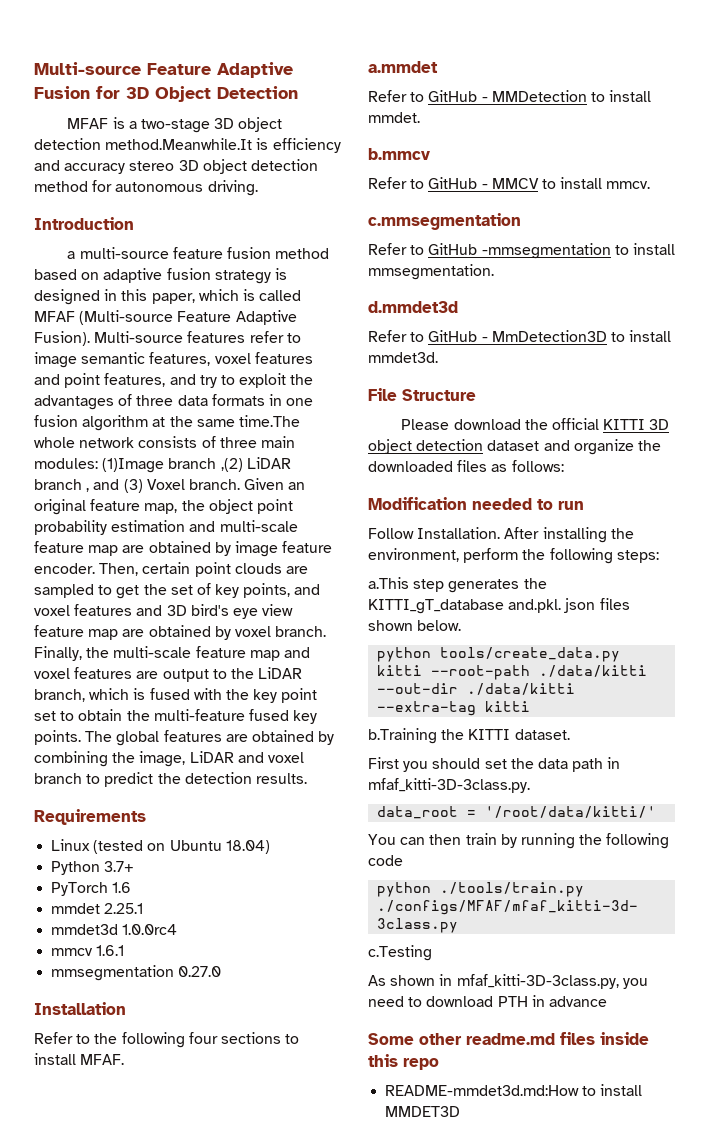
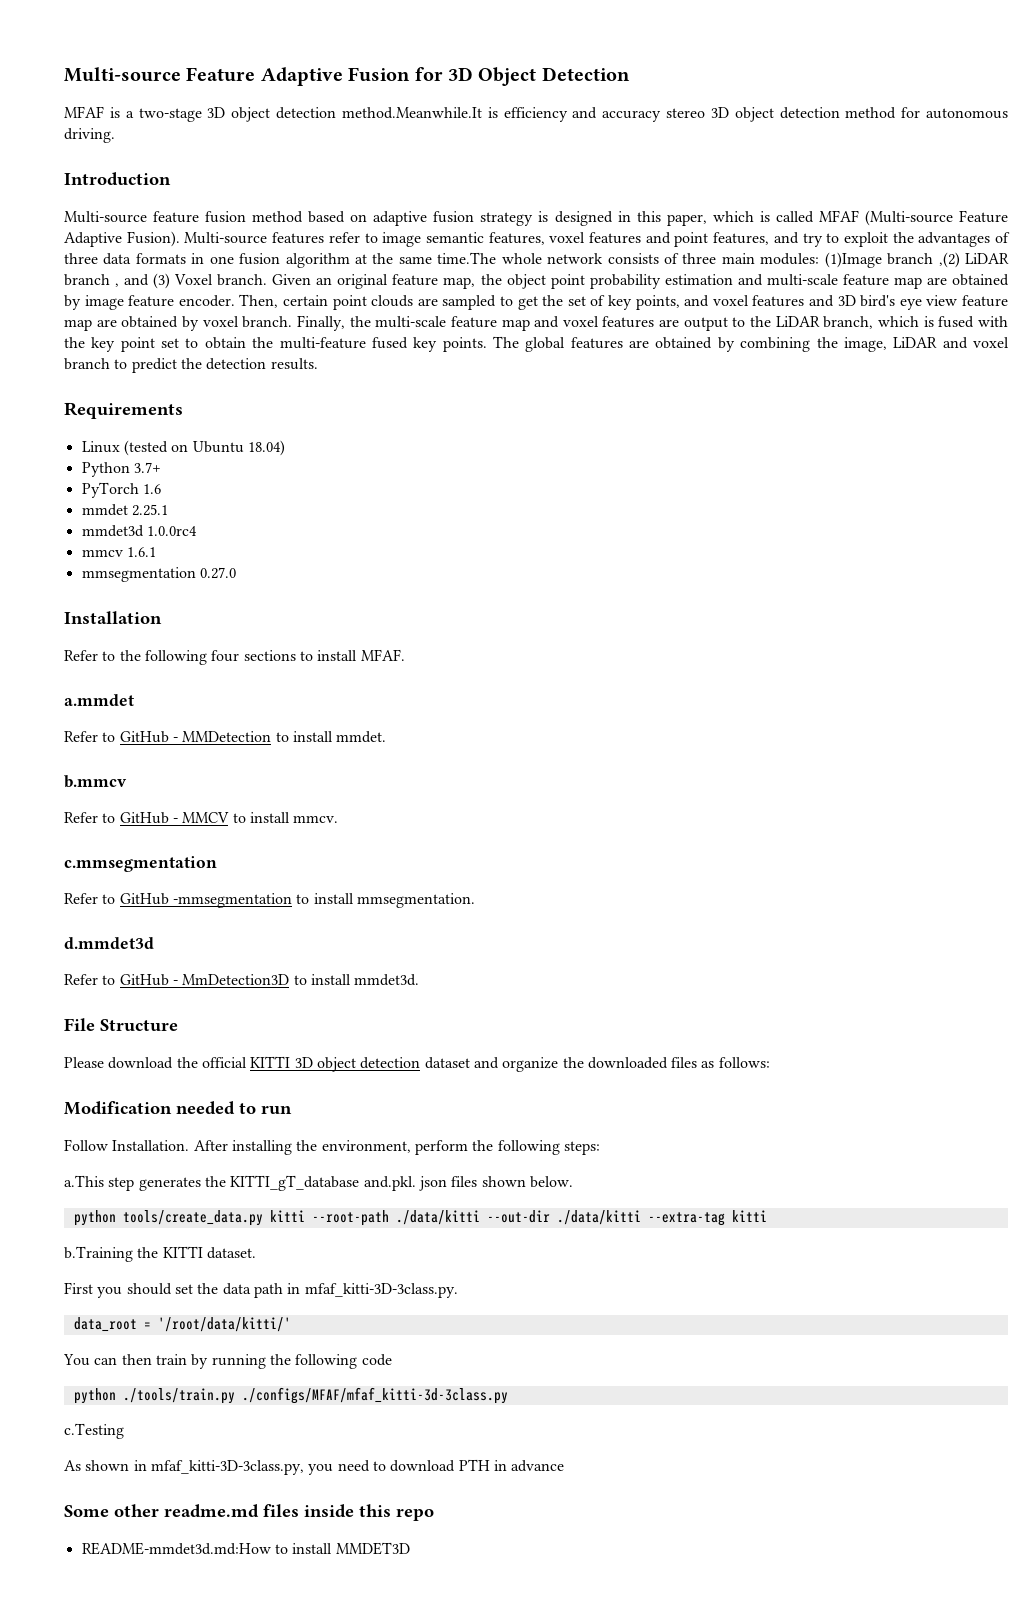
[67,247,169,259] a multi-source -> [64,211,147,223] Multi-source

